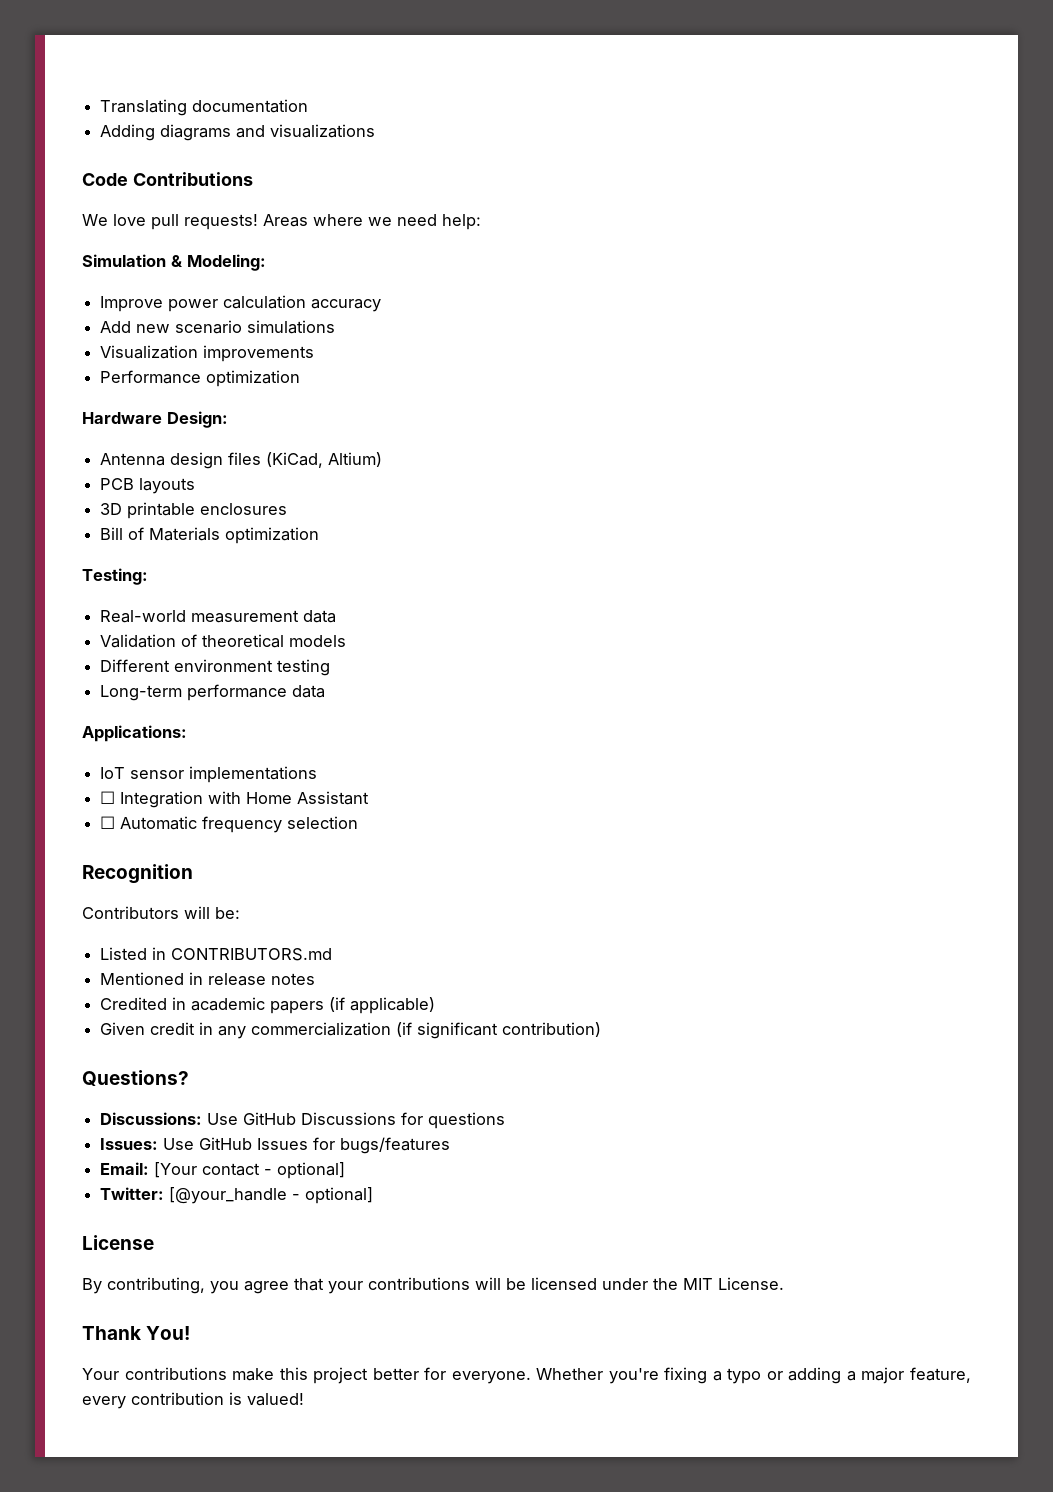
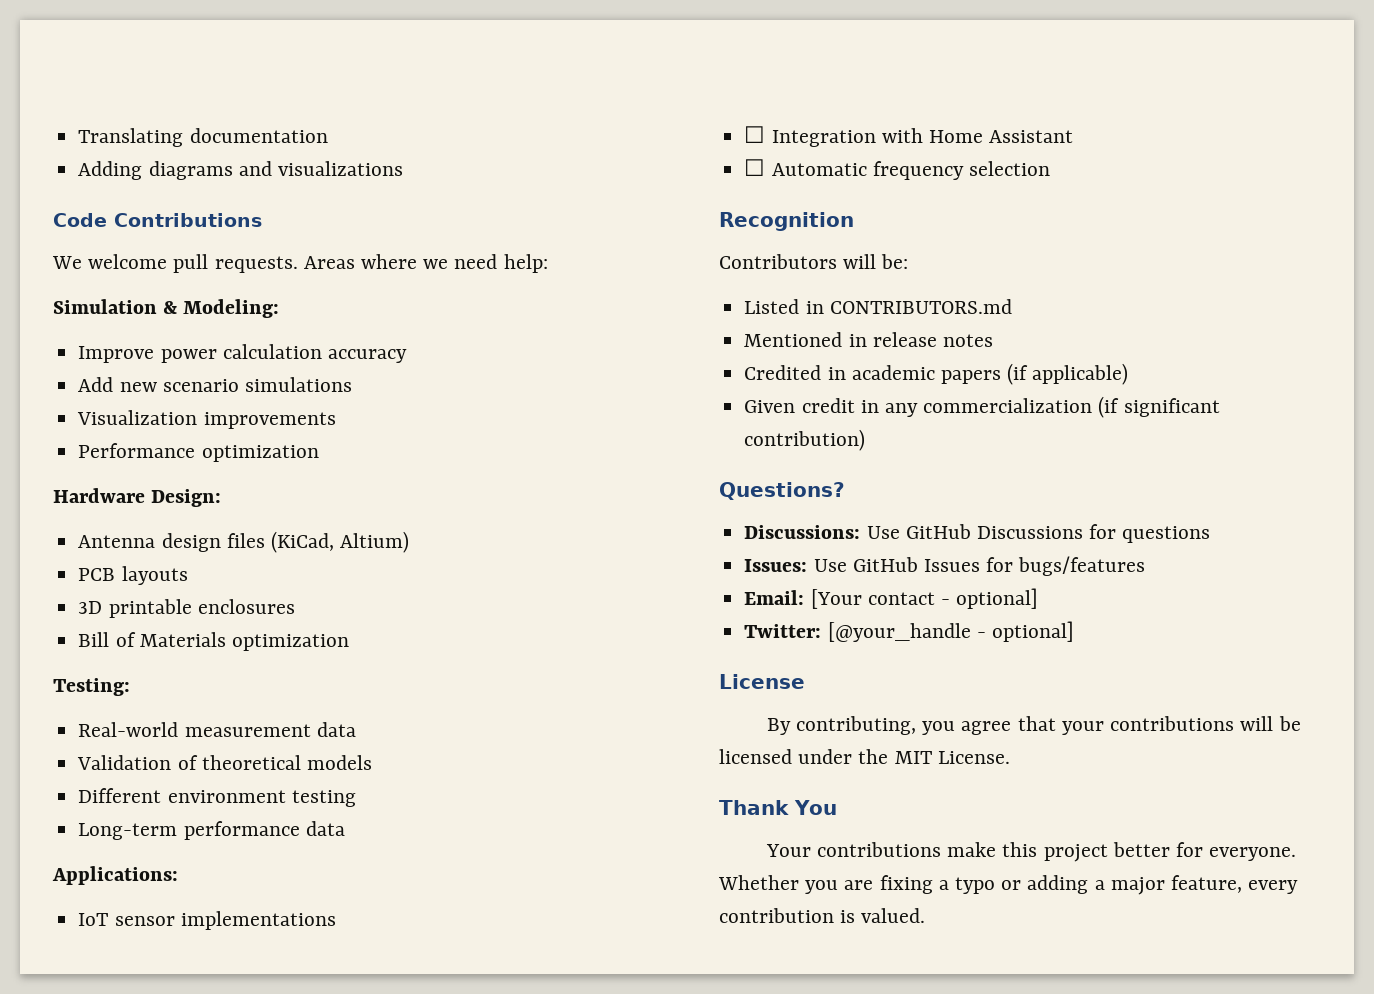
[113,214,258,230] love pull requests! -> [88,254,298,273] welcome pull requests.
[146,1326,191,1340] You! -> [794,800,837,815] You
[608,1368,659,1384] you're -> [805,880,874,894] you are
[247,1393,304,1406] valued! -> [861,908,926,923] valued.

